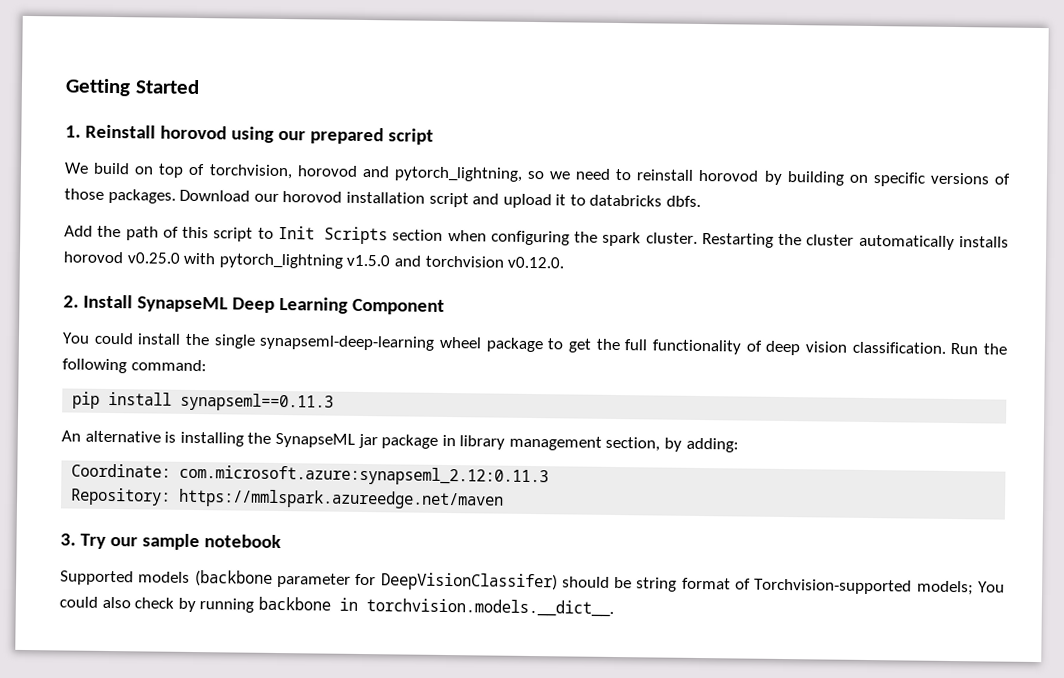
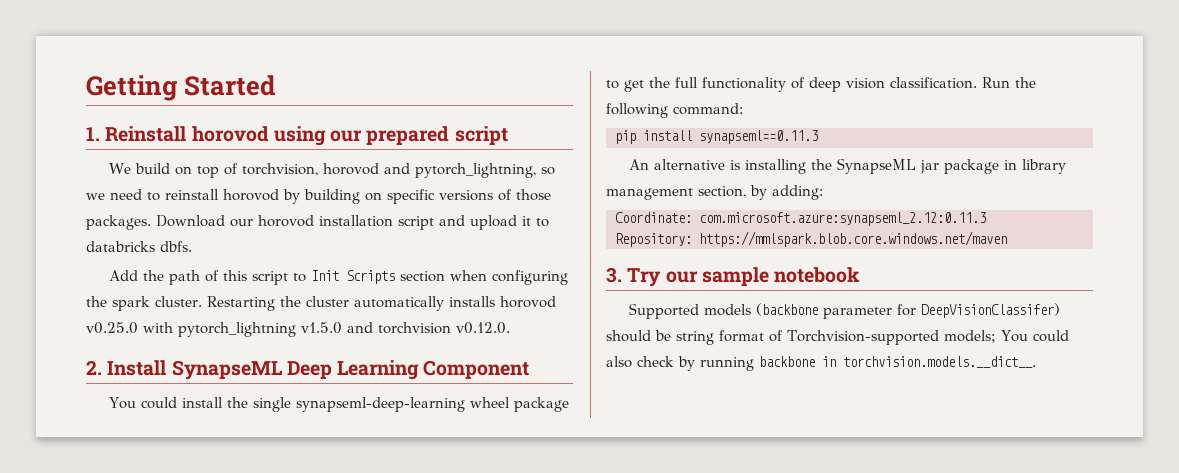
[178,488,505,510] https://mmlspark.azureedge.net/maven -> [699,231,1007,247] https://mmlspark.blob.core.windows.net/maven

